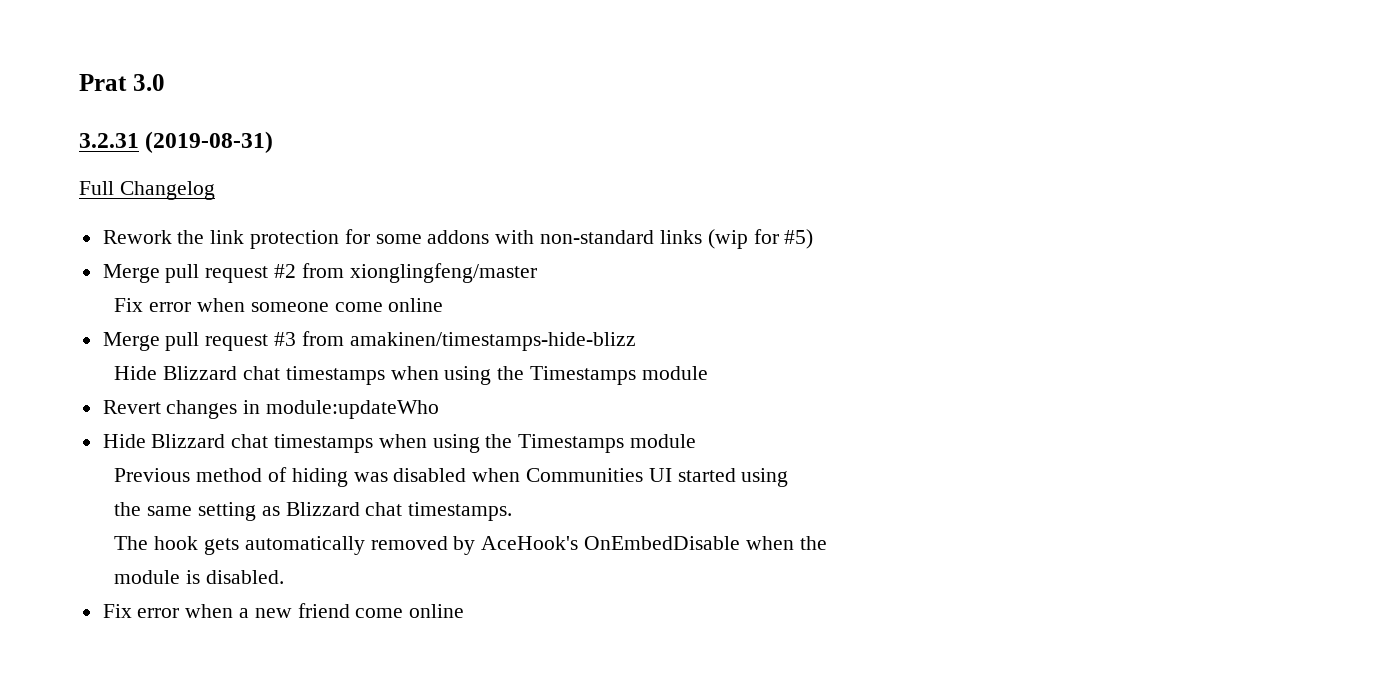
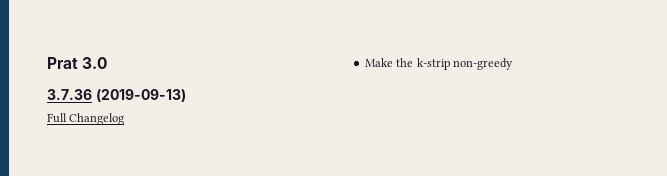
[79,131,274,153] 3.2.31 (2019-08-31) -> [47,89,186,102] 3.7.36 (2019-09-13)
[102,229,814,249] [102,263,537,283] [114,298,444,312] [102,331,636,351] [114,366,708,385] [102,400,440,419] [102,434,697,453] [114,467,789,487] [114,502,513,521] [114,536,827,555] [114,570,284,584] [102,603,465,618] Rework the link protection for some addons with non-standard links (wip for #5) // Merge pull request #2 from xionglingfeng/master // Fix error when someone come online // Merge pull request #3 from amakinen/timestamps-hide-blizz // Hide Blizzard chat timestamps when using the Timestamps module // Revert changes in module:updateWho // Hide Blizzard chat timestamps when using the Timestamps module // Previous method of hiding was disabled when Communities UI started using // the same setting as Blizzard chat timestamps. // The hook gets automatically removed by AceHook's OnEmbedDisable when the // module is disabled. // Fix error when a new friend come online -> [364,58,513,70] Make the k-strip non-greedy

